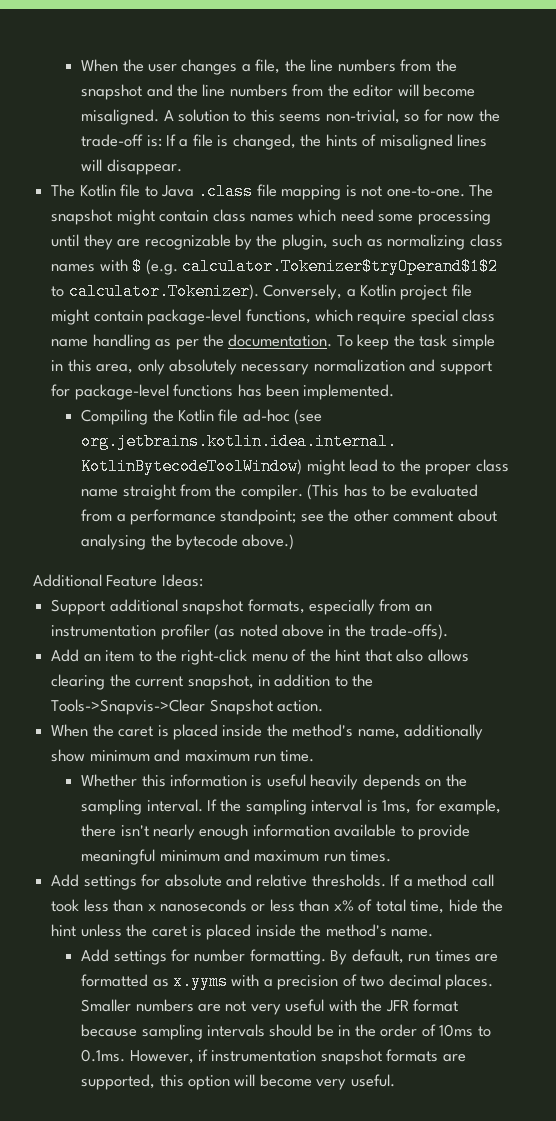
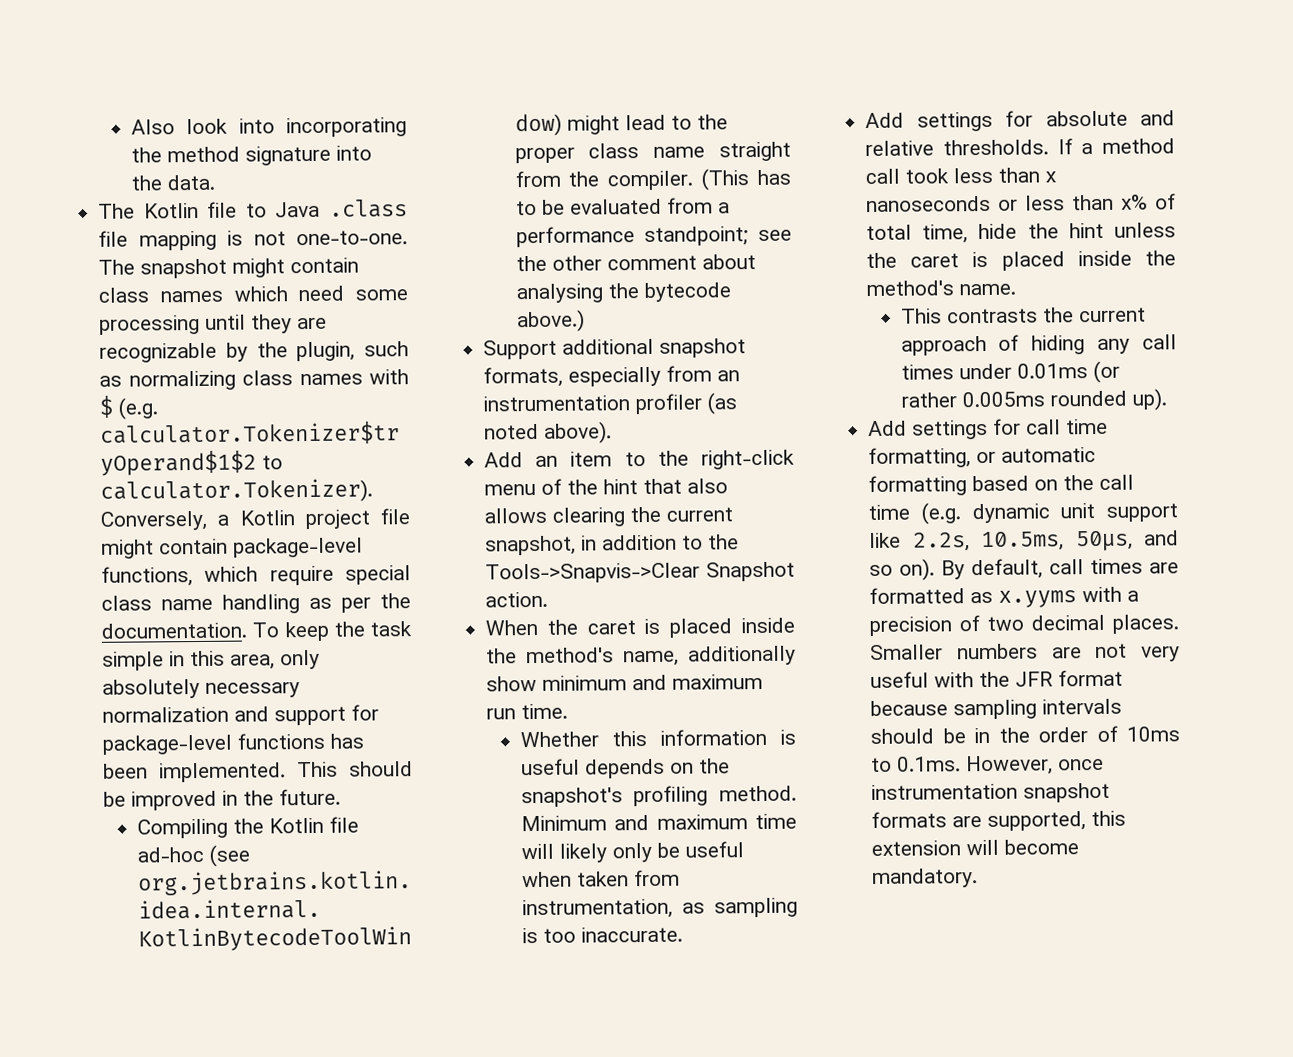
[81,59,457,75] [81,84,476,100] [81,109,500,125] [81,134,488,150] [81,159,182,175] When the user changes a file, the line numbers from the snapshot and the line numbers from the editor will become misaligned. A solution to this seems non-trivial, so for now the trade-off is: If a file is changed, the hints of misaligned lines will disappear. -> [130,117,407,138] [130,145,372,166] [130,174,215,191] Also look into incorporating the method signature into the data.
(395, 392) none -> [297,761,413,778] [103,788,342,811] This should be improved in the future.
[33,574,203,587] // Additional Feature Ideas: -> (585, 321) none
[281,624,449,640] above in the trade-offs). -> [544,421,613,444] above).
[310,774,359,790] heavily -> (580, 767) none
[81,799,502,815] [81,824,471,840] [81,849,392,865] sampling interval. If the sampling interval is 1ms, for example, there isn't nearly enough information available to provide meaningful minimum and maximum run times. -> [520,785,797,808] [520,813,797,832] [520,841,744,863] [521,869,680,888] [521,897,798,920] [521,926,683,944] snapshot's profiling method. Minimum and maximum time will likely only be useful when taken from instrumentation, as sampling is too inaccurate.
[81,949,326,965] Add settings for number formatting. -> [900,307,1146,324] [900,334,1177,356] [900,360,1120,384] [900,388,1167,411] [868,418,1109,440] [868,446,1097,469] [868,474,1135,497] [868,502,1178,525] [869,530,1179,552] [869,558,936,581] This contrasts the current approach of hiding any call times under 0.01ms (or rather 0.005ms rounded up). // Add settings for call time formatting, or automatic formatting based on the call time (e.g. dynamic unit support like 2.2s, 10.5ms, 50µs, and so on).
[408,954,431,962] run -> [1049,559,1085,575] call
[197,1049,208,1061] if -> [1058,758,1105,771] once
[187,1074,395,1090] option will become very useful. -> [871,839,1080,857] [872,868,979,889] extension will become mandatory.

